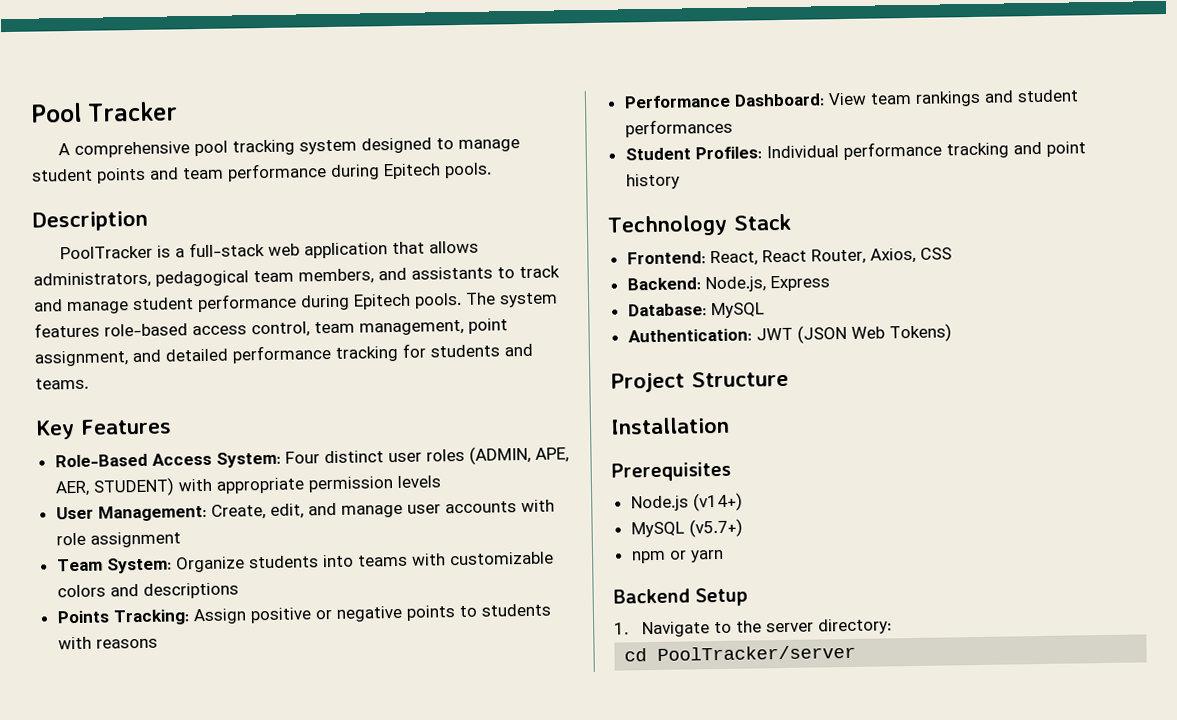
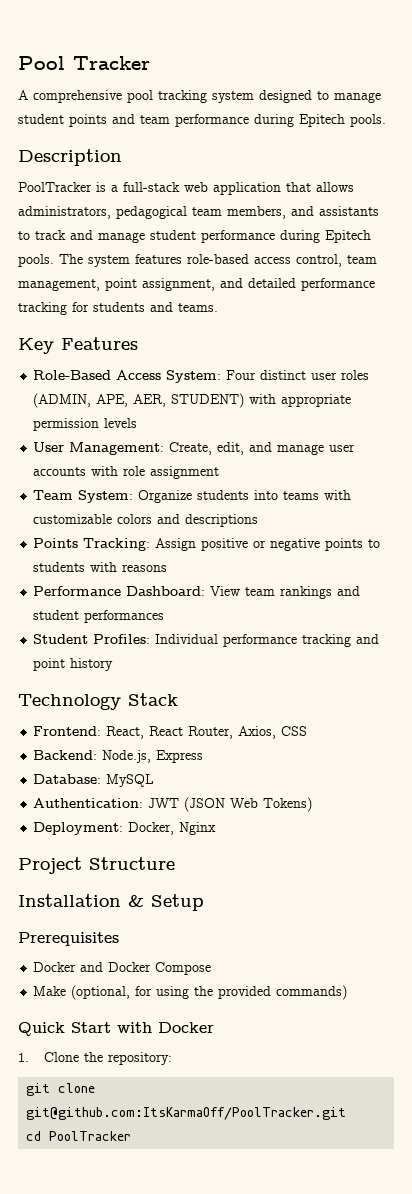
(952, 333) none -> [33,822,217,835] // Deployment: Docker, Nginx
(730, 425) none -> [128,894,204,911] & Setup
[630,492,743,512] [630,518,743,538] [630,549,724,564] [613,587,748,607] [614,618,893,638] Node.js (v14+) // MySQL (v5.7+) // npm or yarn // Backend Setup // 1. Navigate to the server directory: -> [33,962,212,975] [33,985,348,1000] [18,1022,214,1036] [18,1052,173,1065] [26,1083,96,1096] [26,1107,347,1120] Docker and Docker Compose // Make (optional, for using the provided commands) // Quick Start with Docker // 1. Clone the repository: // git clone git@github.com:ItsKarmaOff/PoolTracker.git
[657,644,857,661] PoolTracker/server -> [49,1131,132,1141] PoolTracker

